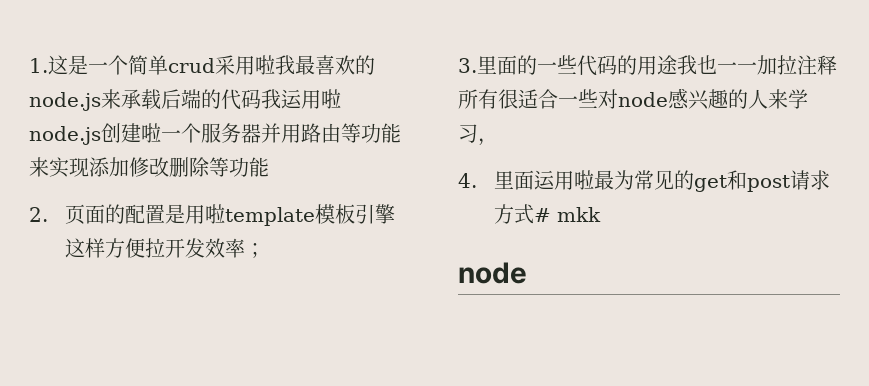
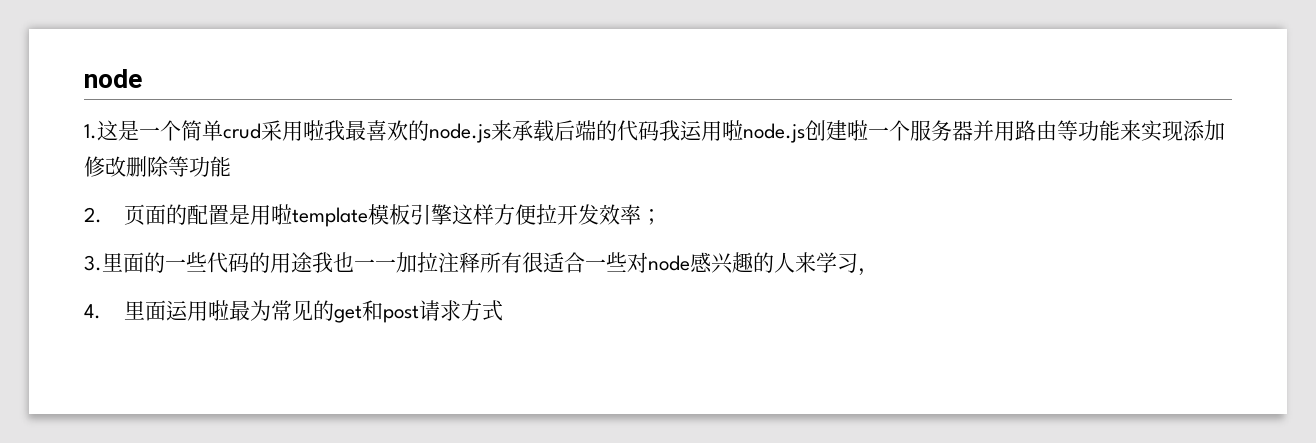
(29, 65) none -> [84,69,142,88] node //
[533,207,601,222] [458,262,527,284] # mkk // node -> (504, 310) none

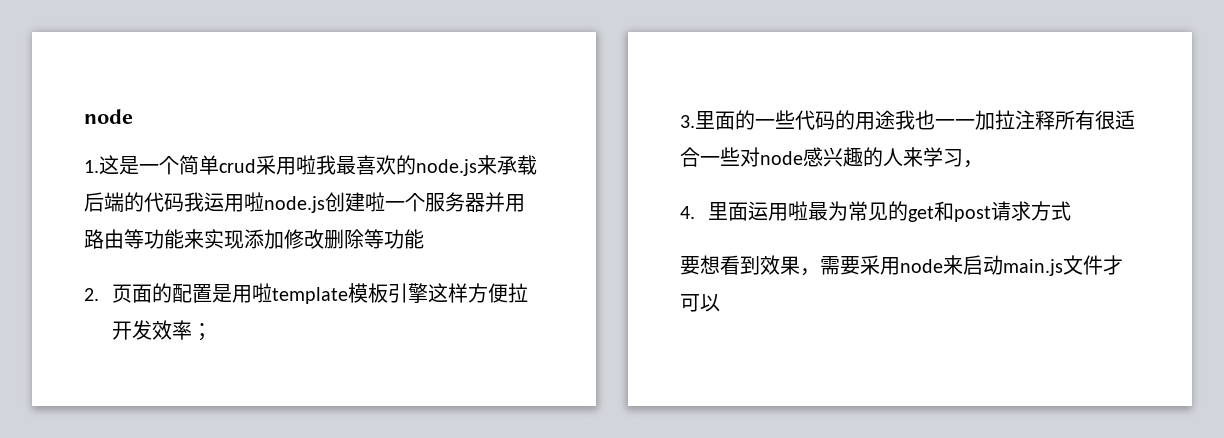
(504, 310) none -> [680,255,1123,276] [680,294,720,312] // 要想看到效果，需要采用node来启动main.js文件才可以

